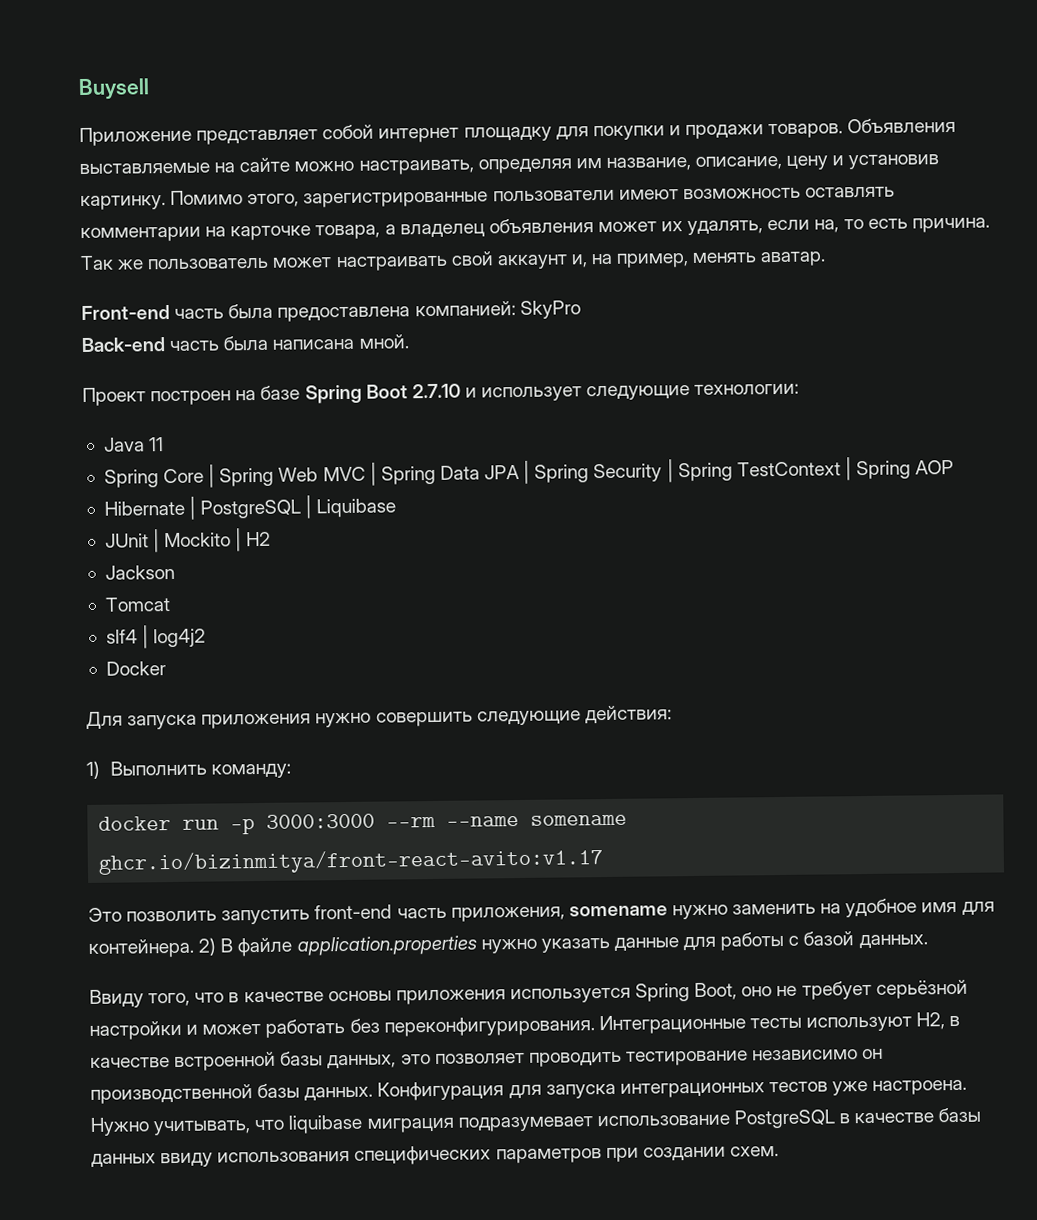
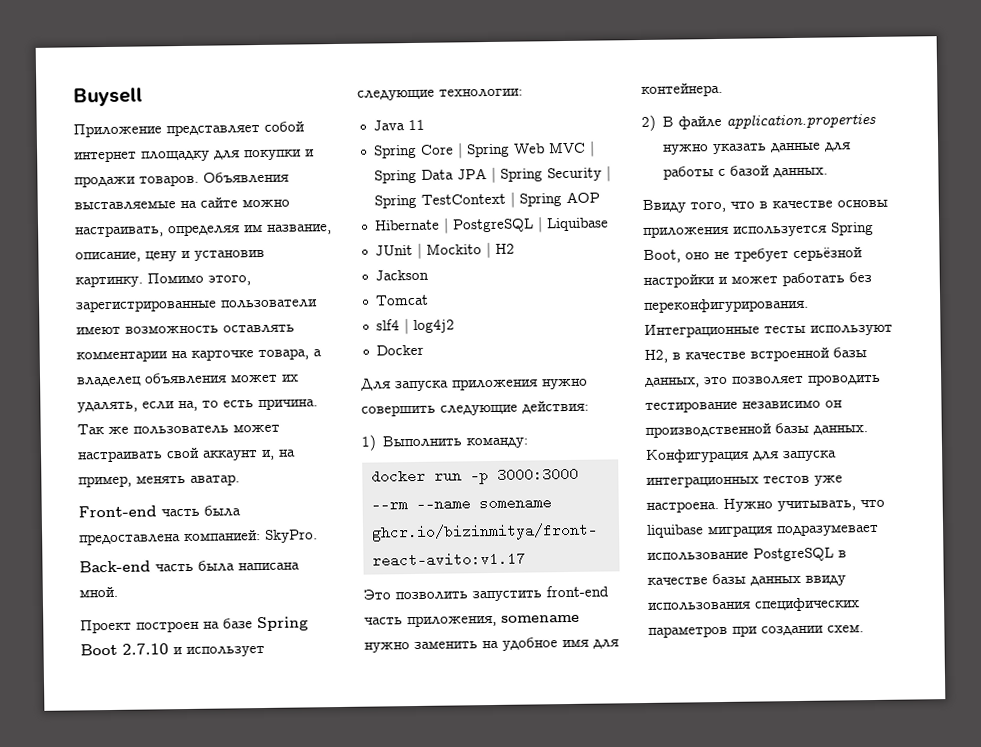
[519,300,581,319] SkyPro -> [265,529,318,543] SkyPro.
(194, 948) none -> (723, 90) //

